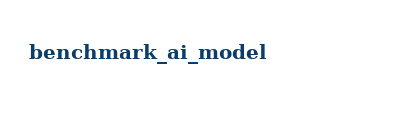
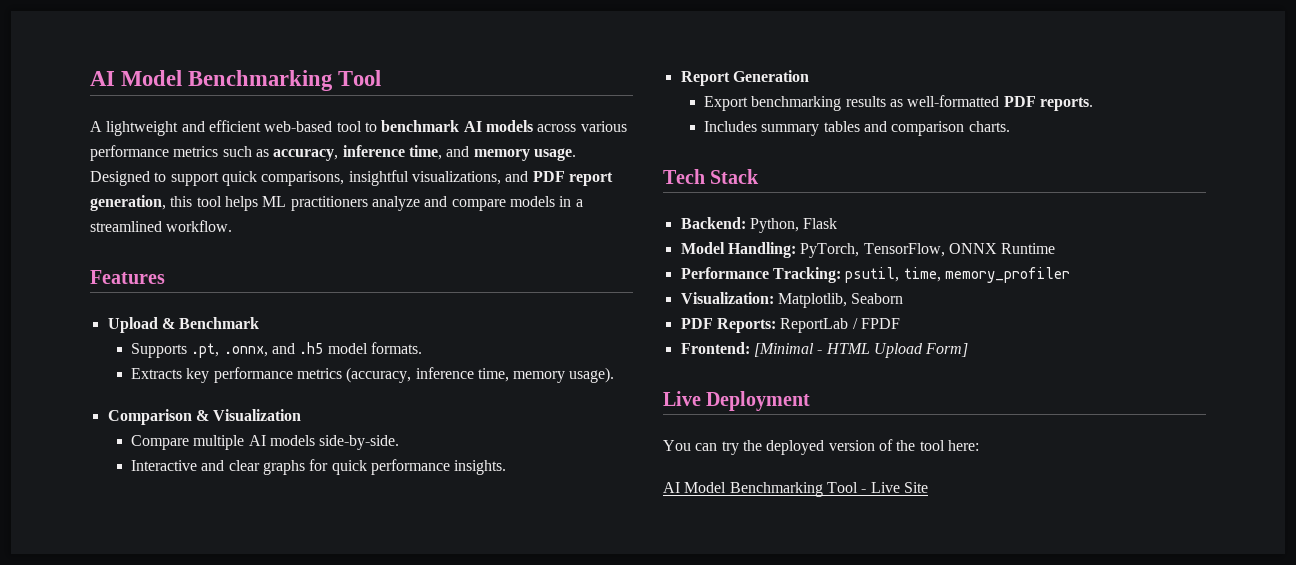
[29,44,267,64] benchmark_ai_model -> [90,70,382,91] [90,120,627,136] [90,145,576,161] [90,170,613,186] [90,195,583,211] [90,220,233,232] [90,270,165,284] [107,317,260,333] [130,342,422,358] [130,367,615,383] [107,409,302,425] [130,435,400,450] [130,459,507,475] [680,70,809,86] [703,95,1093,111] [703,121,1010,136] [663,169,760,184] [680,217,838,233] [680,242,1056,258] [680,267,1070,283] [680,292,904,308] [680,318,900,333] [680,342,969,358] [663,391,811,411] [663,439,979,455] [663,482,928,497] AI Model Benchmarking Tool // A lightweight and efficient web-based tool to benchmark AI models across various performance metrics such as accuracy, inference time, and memory usage. Designed to support quick comparisons, insightful visualizations, and PDF report generation, this tool helps ML practitioners analyze and compare models in a streamlined workflow. // Features // Upload & Benchmark // Supports .pt, .onnx, and .h5 model formats. // Extracts key performance metrics (accuracy, inference time, memory usage). // Comparison & Visualization // Compare multiple AI models side-by-side. // Interactive and clear graphs for quick performance insights. // Report Generation // Export benchmarking results as well-formatted PDF reports. // Includes summary tables and comparison charts. // Tech Stack // Backend: Python, Flask // Model Handling: PyTorch, TensorFlow, ONNX Runtime // Performance Tracking: psutil, time, memory_profiler // Visualization: Matplotlib, Seaborn // PDF Reports: ReportLab / FPDF // Frontend: [Minimal - HTML Upload Form] // Live Deployment // You can try the deployed version of the tool here: // AI Model Benchmarking Tool - Live Site

